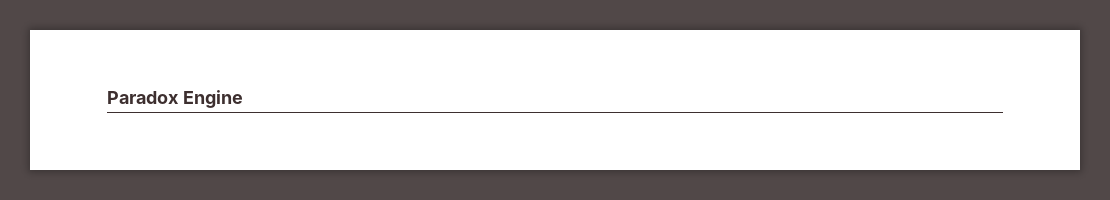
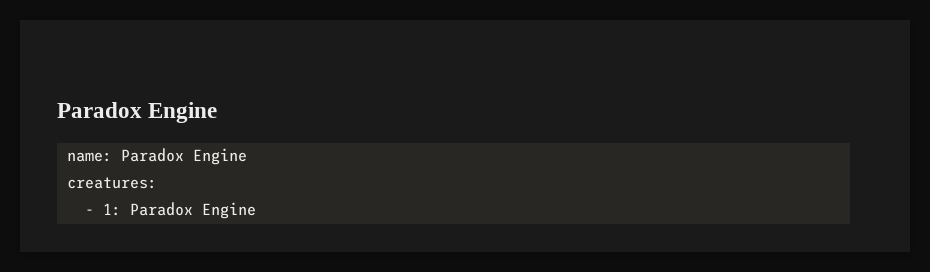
[107,90,243,108] Paradox Engine -> [57,102,218,123] [67,148,248,165] [67,177,158,189] [85,202,257,219] Paradox Engine // name: Paradox Engine // creatures: // - 1: Paradox Engine

